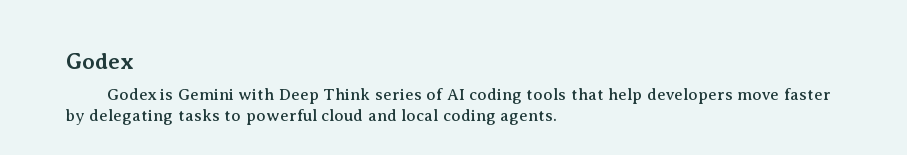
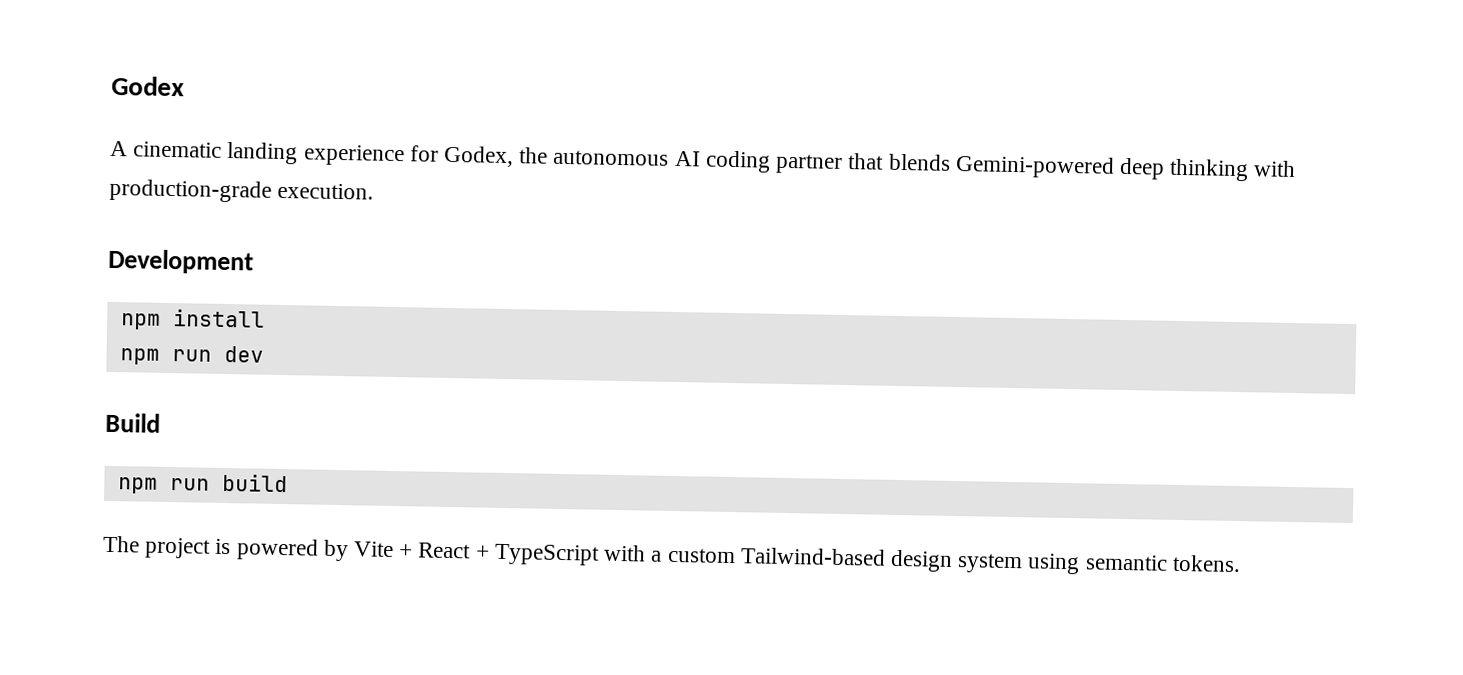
[106,88,831,104] [65,109,558,125] Godex is Gemini with Deep Think series of AI coding tools that help developers move faster by delegating tasks to powerful cloud and local coding agents. -> [110,140,1297,182] [109,178,375,203] [108,248,254,275] [120,309,265,330] [119,345,264,365] [105,412,161,433] [117,473,288,494] [103,535,1241,575] A cinematic landing experience for Godex, the autonomous AI coding partner that blends Gemini-powered deep thinking with production-grade execution. // Development // npm install // npm run dev // Build // npm run build // The project is powered by Vite + React + TypeScript with a custom Tailwind-based design system using semantic tokens.

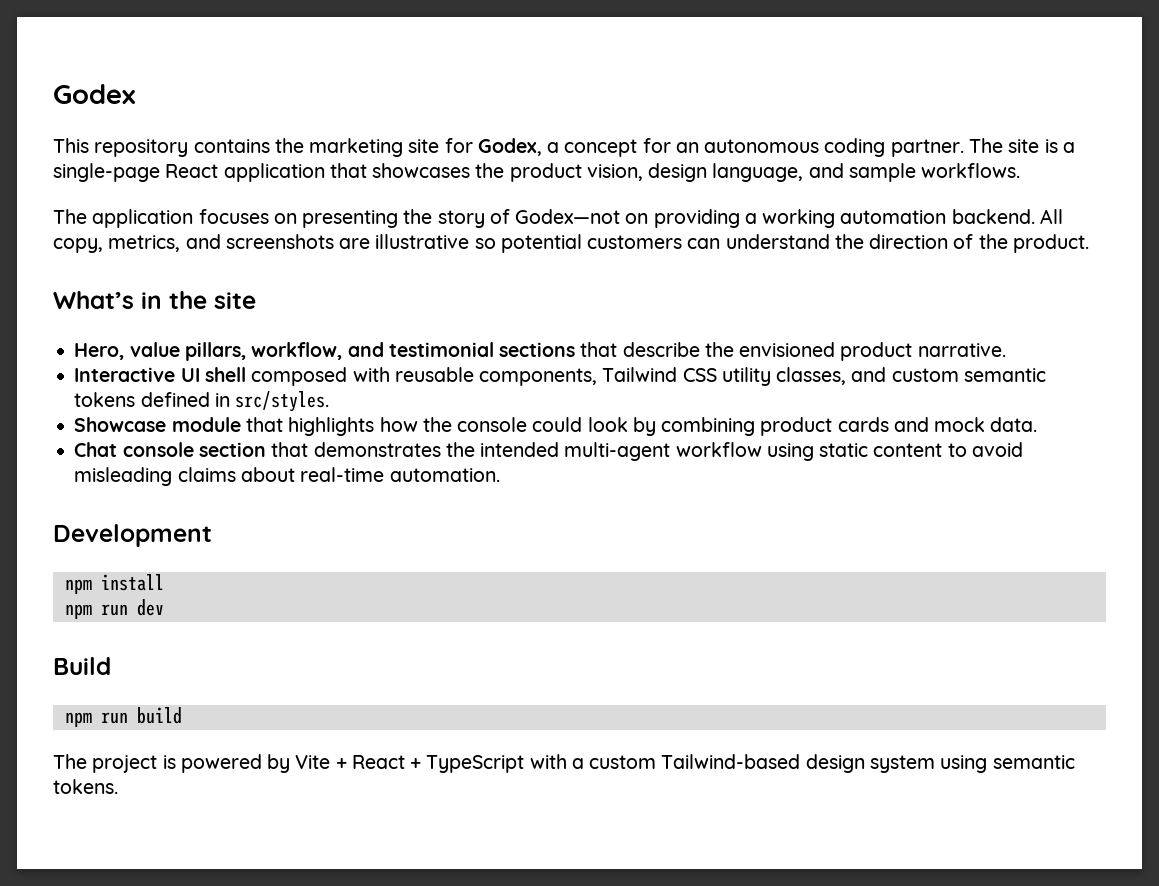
[110,140,1297,182] [109,178,375,203] A cinematic landing experience for Godex, the autonomous AI coding partner that blends Gemini-powered deep thinking with production-grade execution. -> [53,138,1075,157] [53,163,1021,182] [53,209,1063,228] [53,234,1089,253] [53,291,256,309] [74,342,1006,361] [74,367,1046,386] [74,391,330,412] [74,417,1038,436] [74,442,1023,461] [74,467,500,486] This repository contains the marketing site for Godex, a concept for an autonomous coding partner. The site is a single-page React application that showcases the product vision, design language, and sample workflows. // The application focuses on presenting the story of Godex—not on providing a working automation backend. All copy, metrics, and screenshots are illustrative so potential customers can understand the direction of the product. // What’s in the site // Hero, value pillars, workflow, and testimonial sections that describe the envisioned product narrative. // Interactive UI shell composed with reusable components, Tailwind CSS utility classes, and custom semantic tokens defined in src/styles. // Showcase module that highlights how the console could look by combining product cards and mock data. // Chat console section that demonstrates the intended multi-agent workflow using static content to avoid misleading claims about real-time automation.

